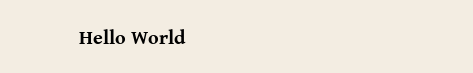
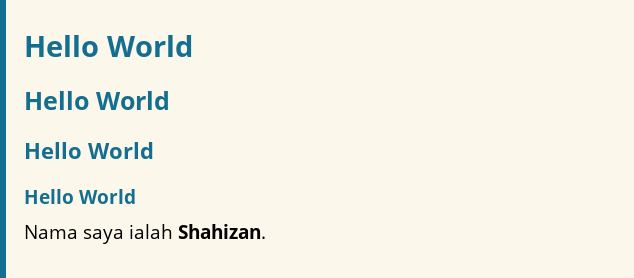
[79,29,187,44] Hello World -> [24,35,193,57] [24,91,170,110] [24,142,154,159] [24,189,136,204] [24,224,266,244] Hello World // Hello World // Hello World // Hello World // Nama saya ialah Shahizan.

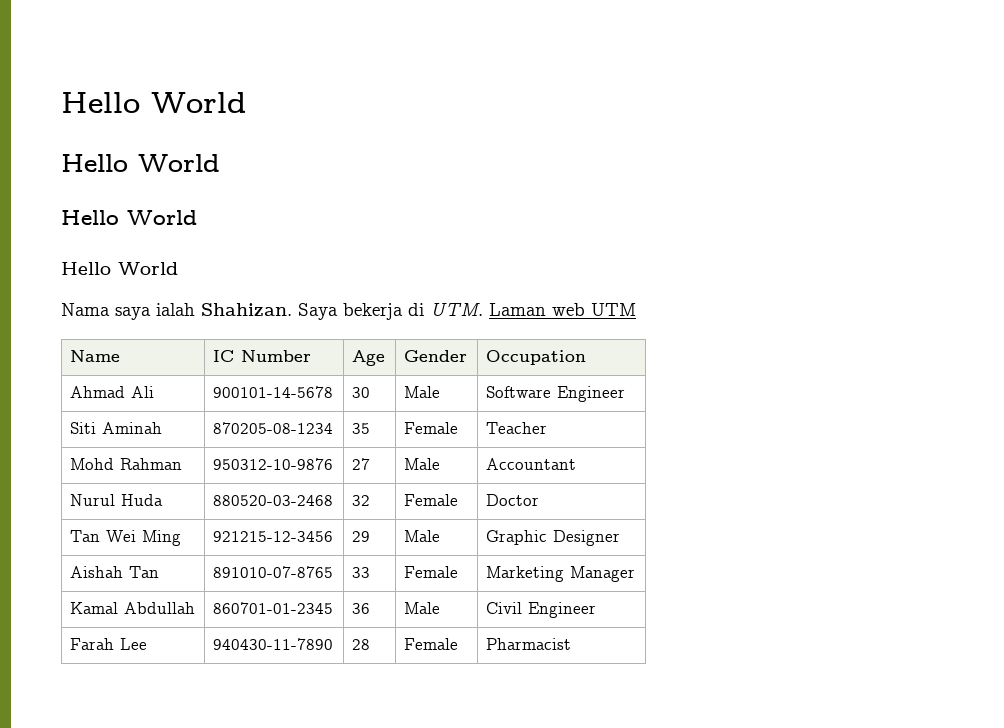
(266, 231) none -> [298,302,636,320] [69,350,120,362] [212,350,311,362] [351,350,385,366] [403,350,467,362] [485,350,586,365] [69,386,154,398] [212,386,333,398] [351,387,370,398] [403,386,440,398] [485,386,625,402] [69,422,162,434] [212,422,333,434] [351,423,370,434] [403,422,458,434] [485,422,547,434] [69,458,182,470] [212,458,333,470] [351,458,370,470] [403,458,440,470] [485,458,576,470] [69,494,163,506] [212,495,333,506] [351,495,370,506] [403,494,458,506] [485,494,539,506] [69,530,181,546] [212,531,333,542] [351,531,370,542] [403,530,440,542] [485,530,620,546] [69,566,159,578] [212,566,333,578] [351,567,370,578] [403,566,458,578] [485,566,635,582] [69,602,195,614] [212,602,333,614] [351,603,370,614] [403,602,440,614] [485,602,596,618] [69,638,147,650] [212,638,333,650] [351,639,370,650] [403,638,458,650] [485,638,571,650] Saya bekerja di UTM. Laman web UTM // Name | IC Number | Age | Gender | Occupation // Ahmad Ali | 900101-14-5678 | 30 | Male | Software Engineer // Siti Aminah | 870205-08-1234 | 35 | Female | Teacher // Mohd Rahman | 950312-10-9876 | 27 | Male | Accountant // Nurul Huda | 880520-03-2468 | 32 | Female | Doctor // Tan Wei Ming | 921215-12-3456 | 29 | Male | Graphic Designer // Aishah Tan | 891010-07-8765 | 33 | Female | Marketing Manager // Kamal Abdullah | 860701-01-2345 | 36 | Male | Civil Engineer // Farah Lee | 940430-11-7890 | 28 | Female | Pharmacist

